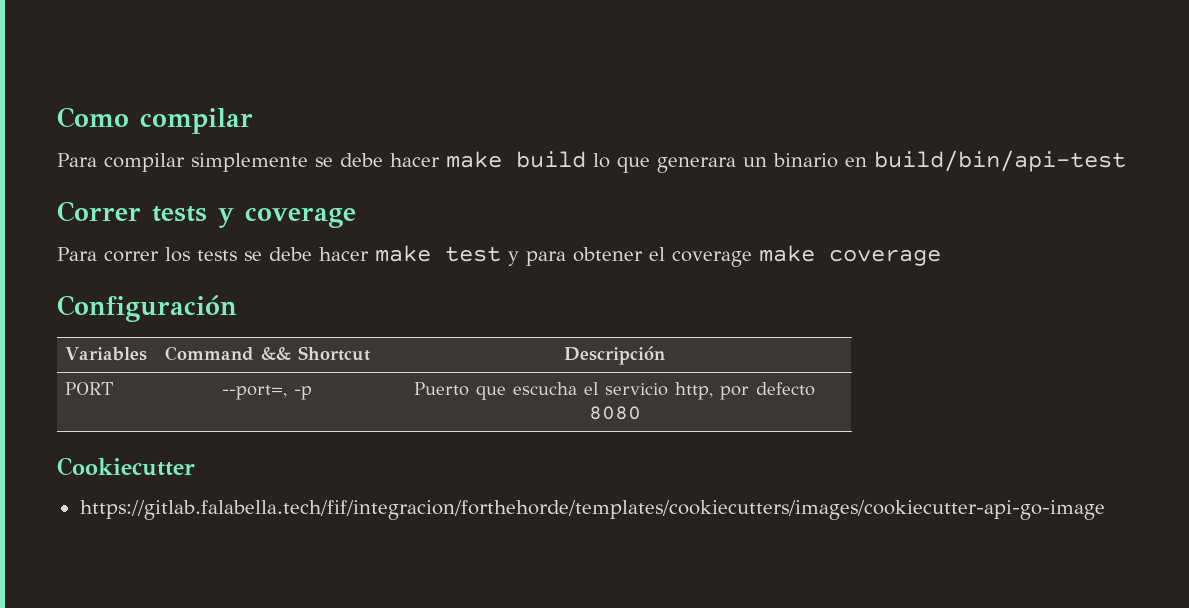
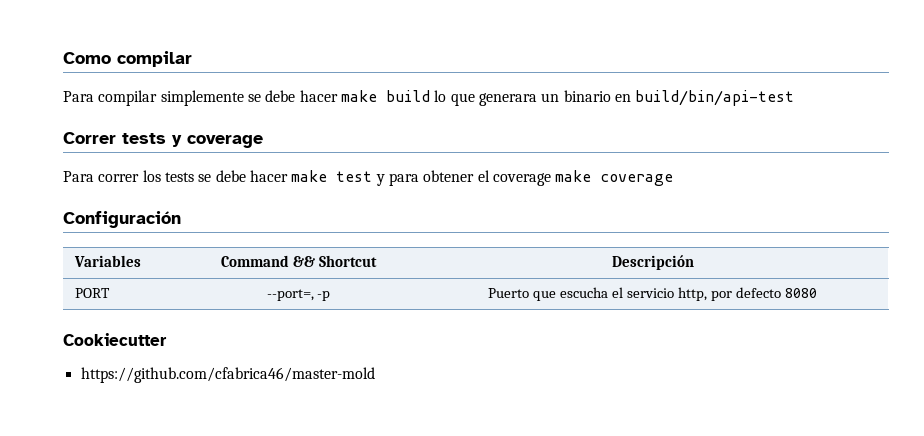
[79,500,1105,520] https://gitlab.falabella.tech/fif/integracion/forthehorde/templates/cookiecutters/images/cookiecutter-api-go-image -> [80,367,375,383] https://github.com/cfabrica46/master-mold

